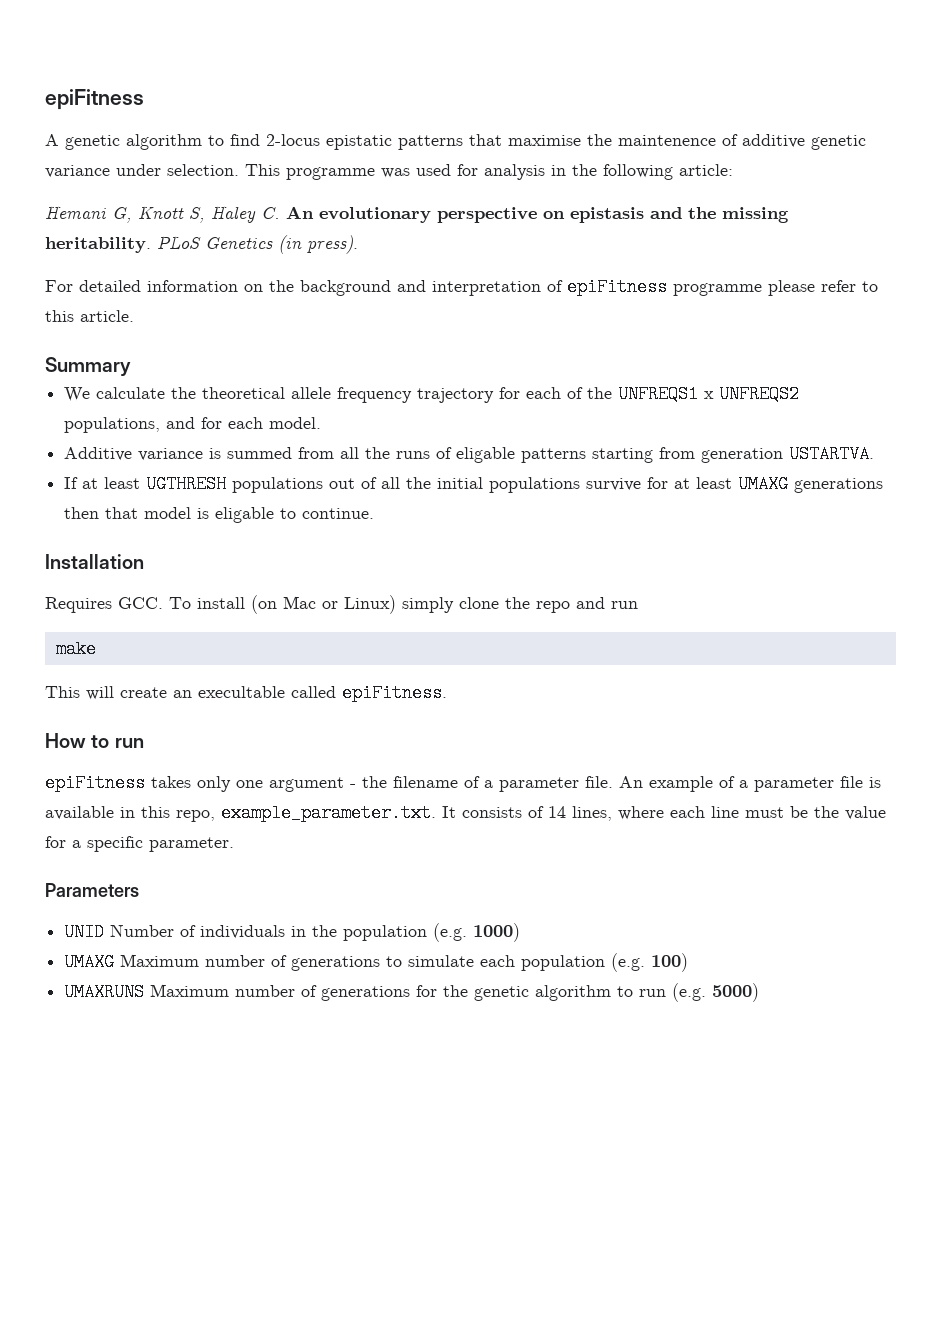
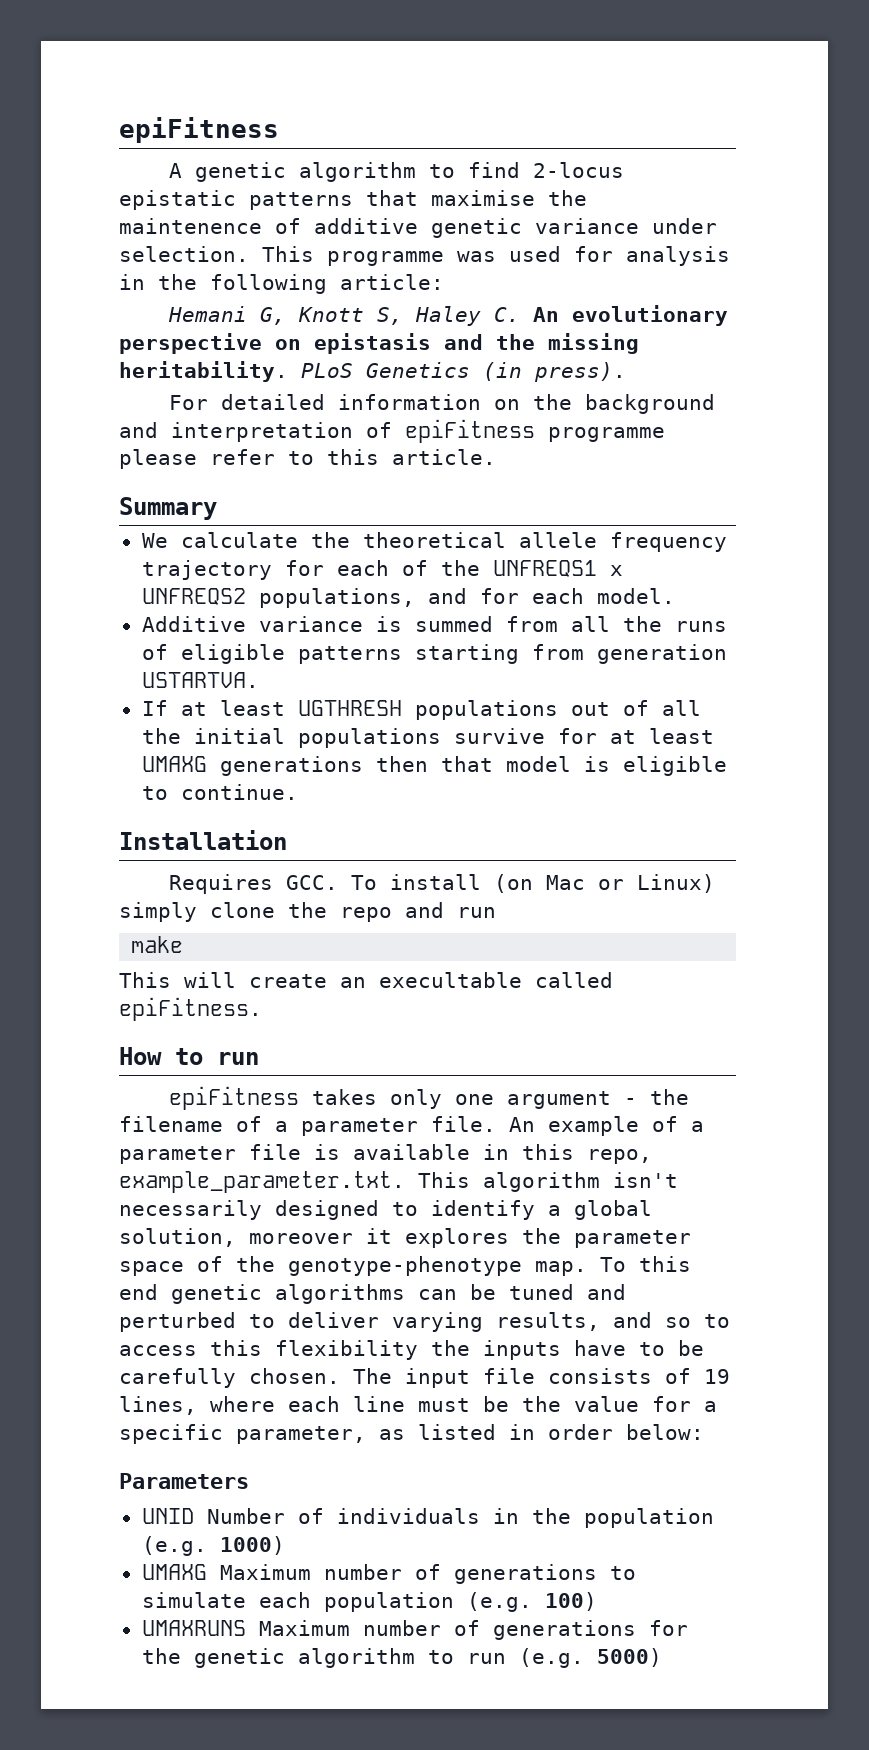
[456,447,516,463] eligable -> [180,644,285,664] eligible
[215,507,275,523] eligable -> [622,756,727,776] eligible
[442,806,456,818] It -> [418,1172,678,1192] [119,1200,652,1220] [119,1228,691,1248] [119,1256,691,1276] [119,1284,626,1304] [119,1312,730,1332] [119,1340,704,1360] [119,1368,535,1388] This algorithm isn't necessarily designed to identify a global solution, moreover it explores the parameter space of the genotype-phenotype map. To this end genetic algorithms can be tuned and perturbed to deliver varying results, and so to access this flexibility the inputs have to be carefully chosen. The input file
[548,806,566,818] 14 -> [704,1369,730,1384] 19
[149,837,234,852] parameter. -> [236,1424,704,1444] parameter, as listed in order below:

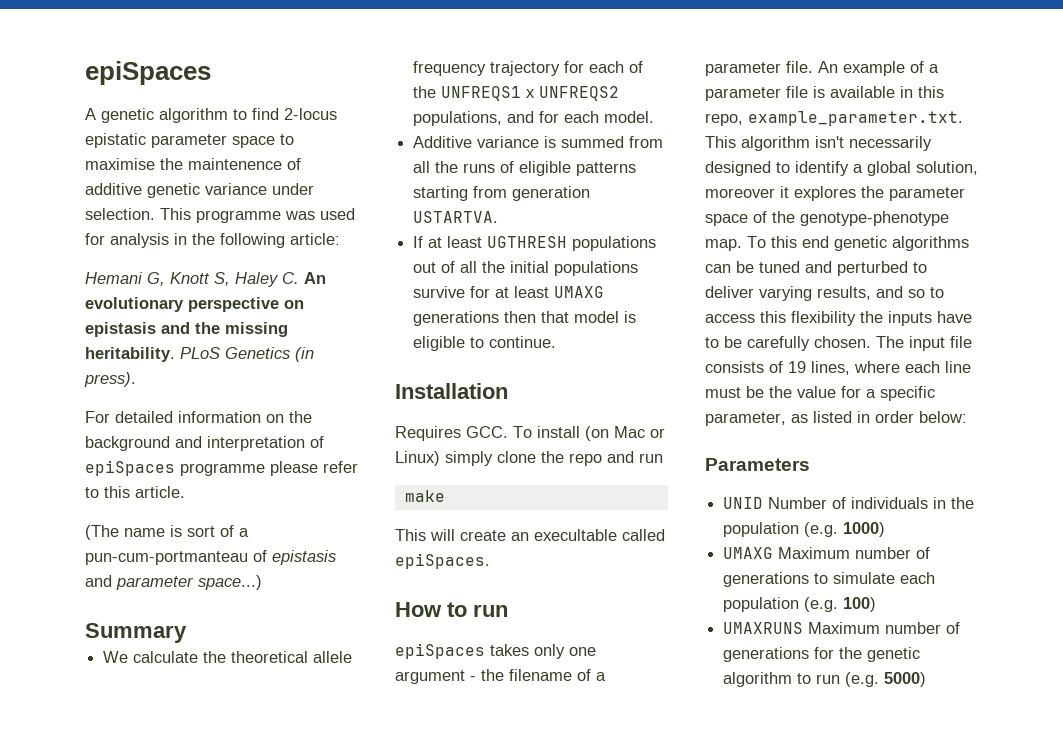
[119,117,279,143] epiFitness -> [85,61,211,85] epiSpaces
[249,190,418,210] patterns that -> [151,134,294,148] parameter space to
[405,419,535,443] epiFitness -> [85,460,175,476] epiSpaces
(496, 457) none -> [85,525,249,540] [85,550,336,565] [85,575,262,590] // (The name is sort of a pun-cum-portmanteau of epistasis and parameter space...)
[119,997,262,1021] epiFitness. -> [395,553,490,569] epiSpaces.
[168,1086,299,1110] epiFitness -> [395,643,485,659] epiSpaces

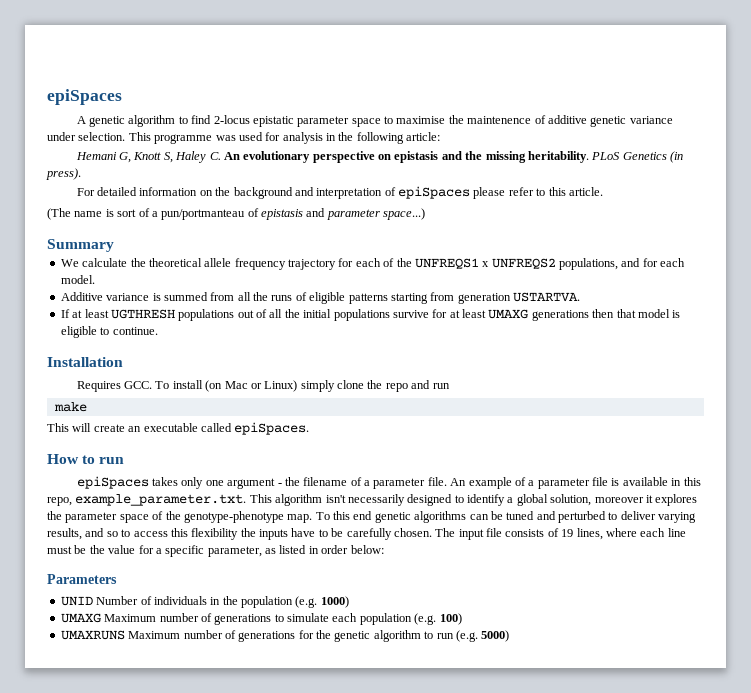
[180,463,265,476] programme -> (471, 192) none
[85,551,248,565] pun-cum-portmanteau -> [161,209,246,220] pun/portmanteau
[534,529,617,541] execultable -> [143,423,198,432] executable

